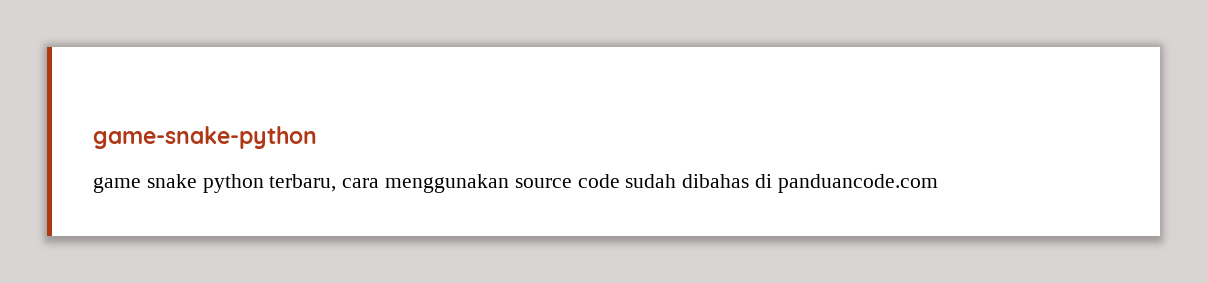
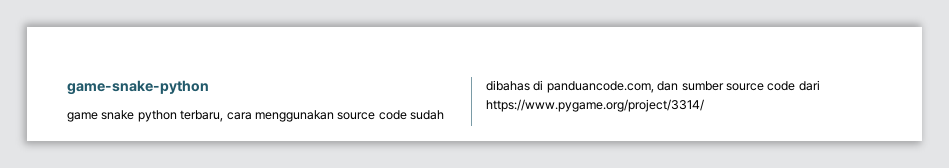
[777,174,938,193] panduancode.com -> [546,80,820,93] [486,99,704,112] panduancode.com, dan sumber source code dari https://www.pygame.org/project/3314/

